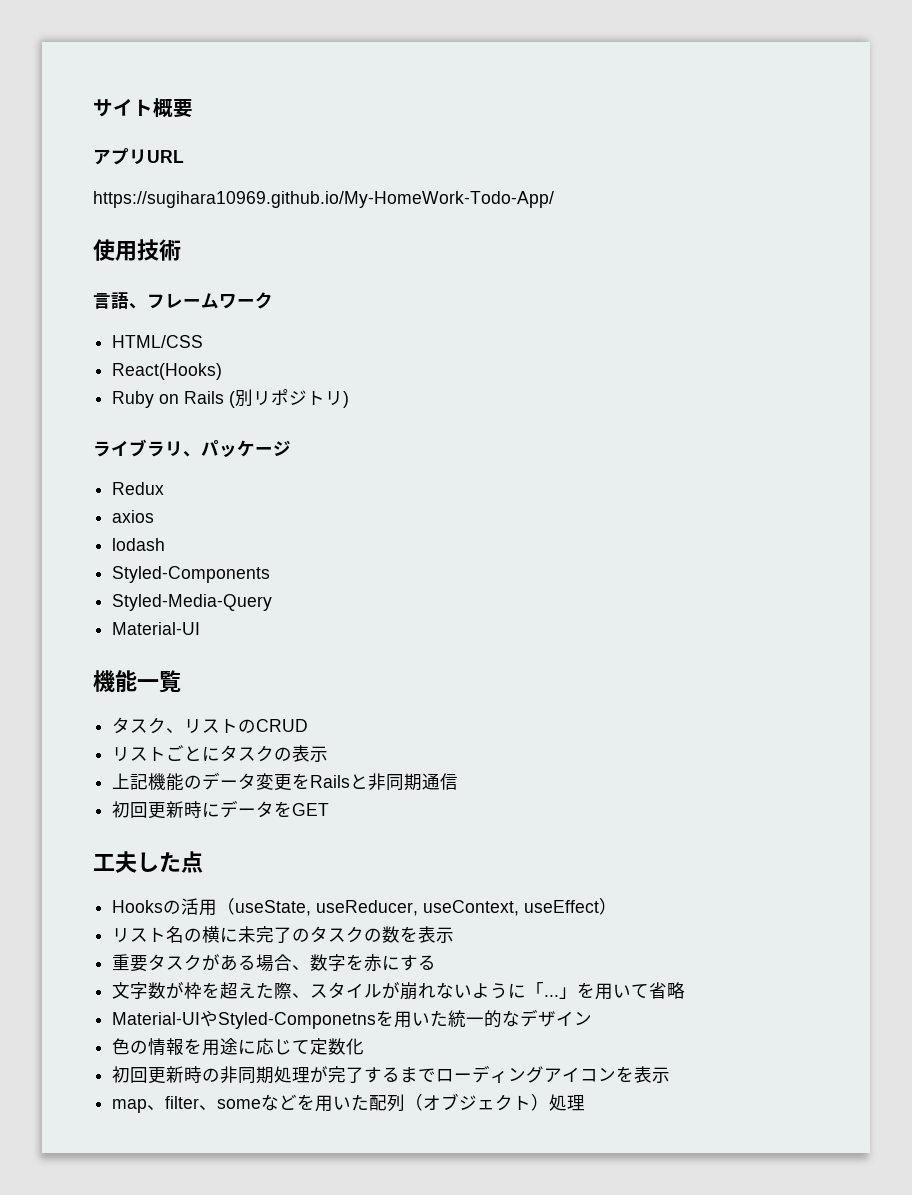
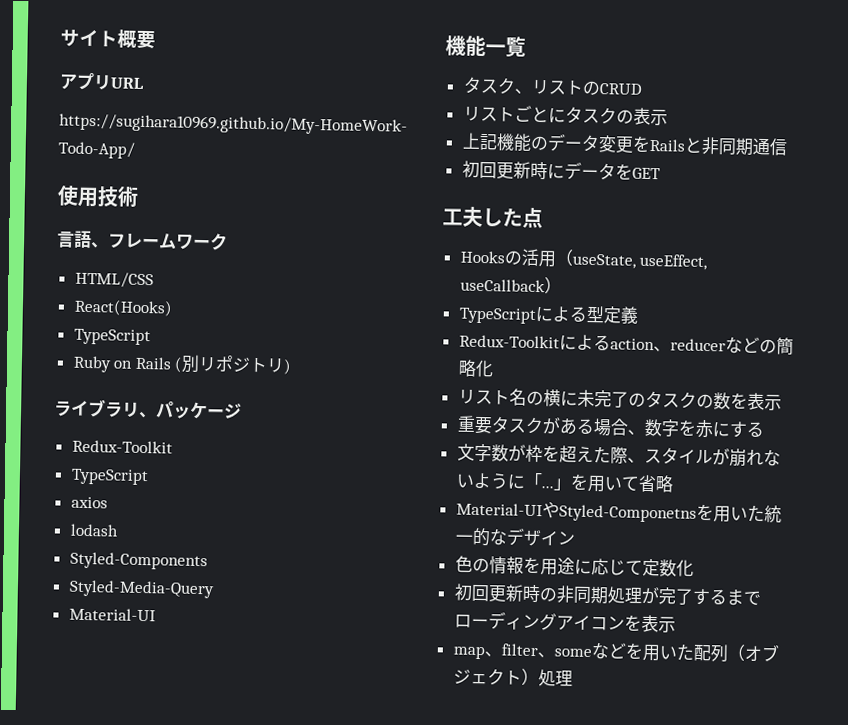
(223, 371) none -> [73,328,151,346] // TypeScript
[112,482,165,495] Redux -> [71,439,173,454] [70,468,149,486] Redux-Toolkit // TypeScript
[316,898,618,916] useReducer, useContext, useEffect） -> [639,253,708,271] [459,277,562,295] [458,305,639,324] [458,334,794,356] [457,359,494,378] useEffect, useCallback） // TypeScriptによる型定義 // Redux-Toolkitによるaction、reducerなどの簡略化

